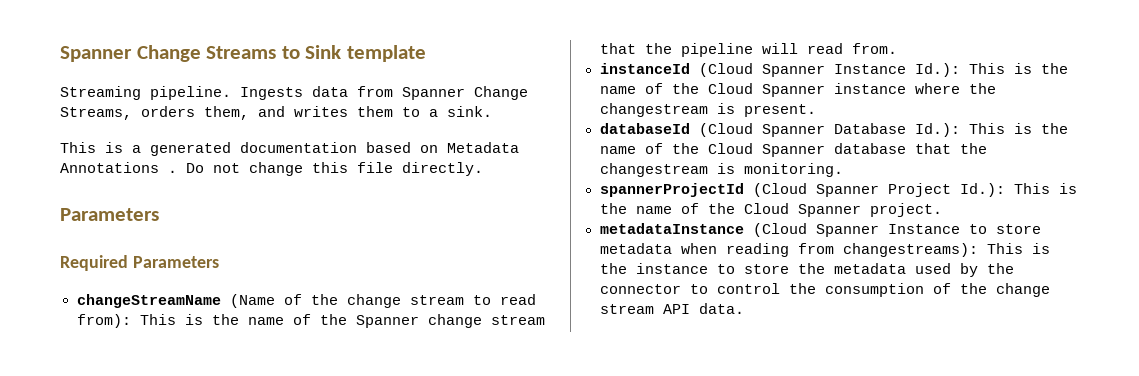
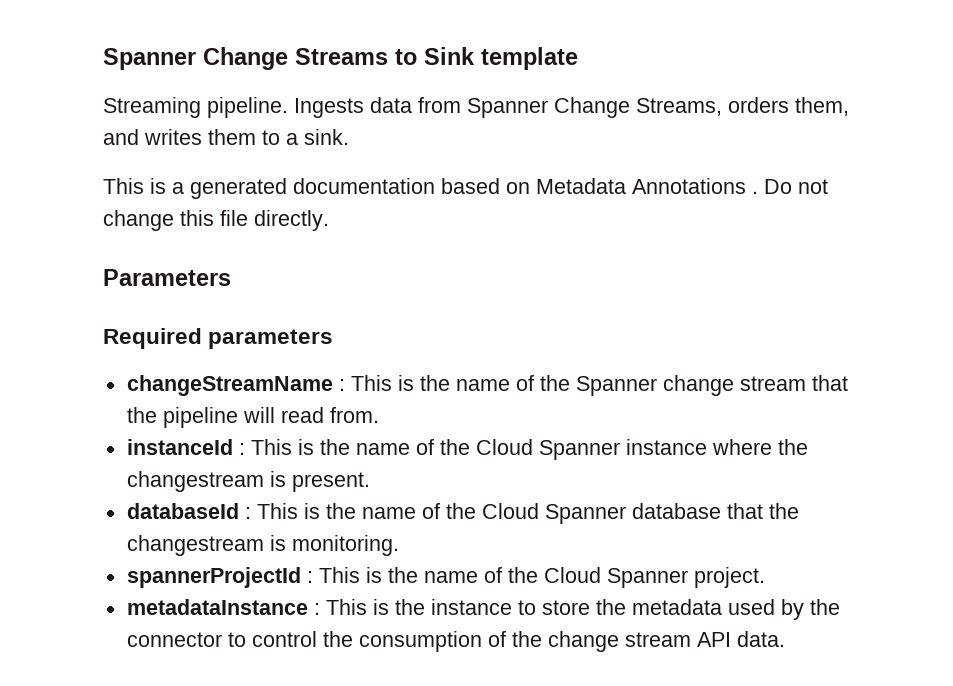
[132,256,219,268] Parameters -> [208,329,334,349] parameters
[229,294,536,308] [76,314,131,328] (Name of the change stream to read from): -> [338,379,345,391] :
[698,63,960,77] (Cloud Spanner Instance Id.): -> [238,443,245,455] :
[698,123,960,137] (Cloud Spanner Database Id.): -> [244,507,251,519] :
[752,183,1005,197] (Cloud Spanner Project Id.): -> [306,571,313,583] :
[752,223,1041,237] [599,243,978,257] (Cloud Spanner Instance to store metadata when reading from changestreams): -> [313,603,320,615] :

